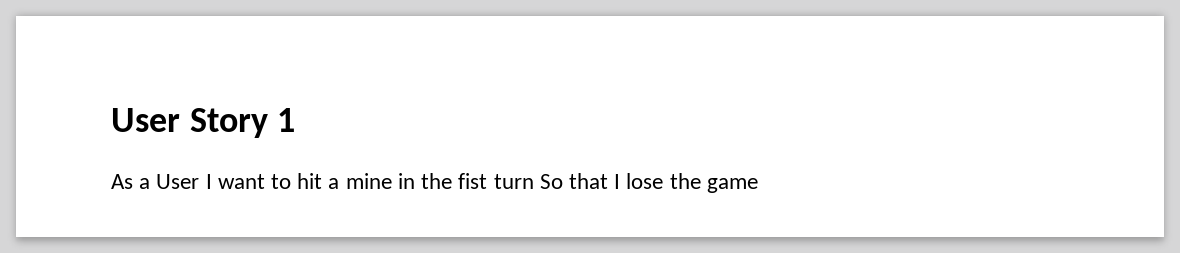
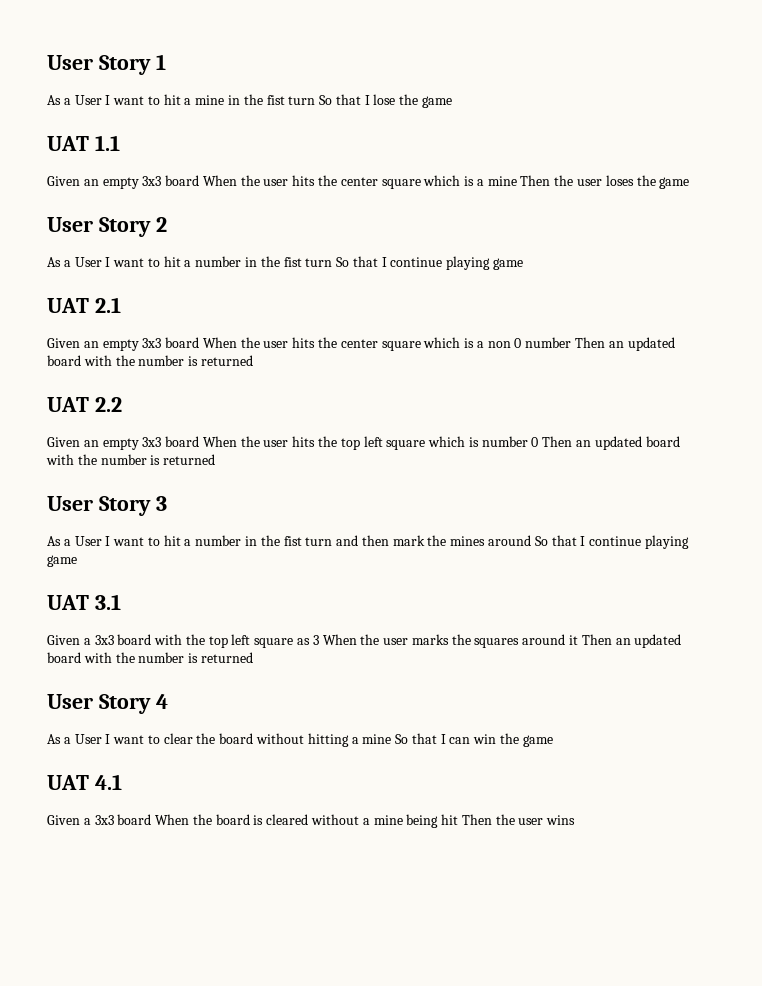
(758, 185) none -> [47,135,120,151] [47,175,690,189] [47,217,167,237] [47,256,524,270] [47,297,121,313] [47,337,675,351] [47,355,253,366] [47,397,122,412] [47,436,680,450] [46,454,216,465] [47,496,167,516] [47,535,689,549] [47,555,77,567] [47,594,121,610] [47,634,682,648] [47,652,253,663] [47,694,168,714] [47,733,553,747] [47,774,122,790] [47,814,576,828] // UAT 1.1 // Given an empty 3x3 board When the user hits the center square which is a mine Then the user loses the game // User Story 2 // As a User I want to hit a number in the fist turn So that I continue playing game // UAT 2.1 // Given an empty 3x3 board When the user hits the center square which is a non 0 number Then an updated board with the number is returned // UAT 2.2 // Given an empty 3x3 board When the user hits the top left square which is number 0 Then an updated board with the number is returned // User Story 3 // As a User I want to hit a number in the fist turn and then mark the mines around So that I continue playing game // UAT 3.1 // Given a 3x3 board with the top left square as 3 When the user marks the squares around it Then an updated board with the number is returned // User Story 4 // As a User I want to clear the board without hitting a mine So that I can win the game // UAT 4.1 // Given a 3x3 board When the board is cleared without a mine being hit Then the user wins

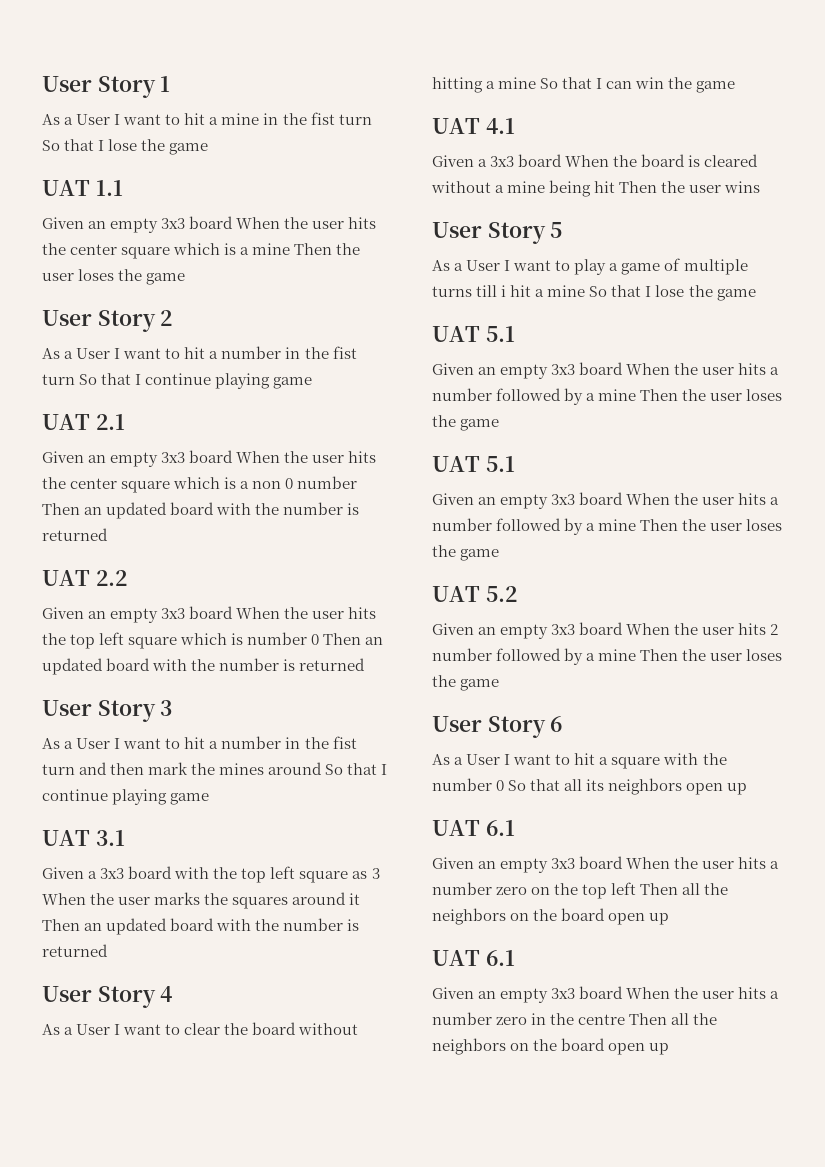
(576, 820) none -> [432,222,563,244] [432,258,748,275] [432,285,756,301] [432,326,515,342] [432,362,780,379] [432,388,783,405] [432,415,500,431] [432,456,515,472] [432,492,780,509] [432,518,783,535] [432,545,500,561] [432,586,517,602] [432,622,779,639] [432,648,783,665] [432,675,500,691] [432,716,563,738] [432,753,727,769] [432,778,748,795] [432,820,515,836] [432,856,780,873] [432,882,729,899] [432,908,670,925] [432,950,515,966] [432,986,780,1003] [432,1012,718,1025] [432,1038,670,1055] // User Story 5 // As a User I want to play a game of multiple turns till i hit a mine So that I lose the game // UAT 5.1 // Given an empty 3x3 board When the user hits a number followed by a mine Then the user loses the game // UAT 5.1 // Given an empty 3x3 board When the user hits a number followed by a mine Then the user loses the game // UAT 5.2 // Given an empty 3x3 board When the user hits 2 number followed by a mine Then the user loses the game // User Story 6 // As a User I want to hit a square with the number 0 So that all its neighbors open up // UAT 6.1 // Given an empty 3x3 board When the user hits a number zero on the top left Then all the neighbors on the board open up // UAT 6.1 // Given an empty 3x3 board When the user hits a number zero in the centre Then all the neighbors on the board open up

